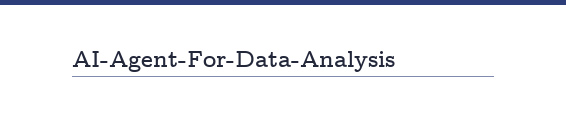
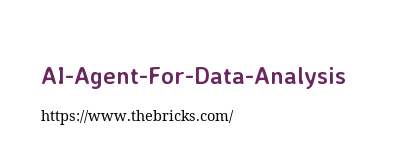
(395, 61) none -> [41,110,234,125] // https://www.thebricks.com/

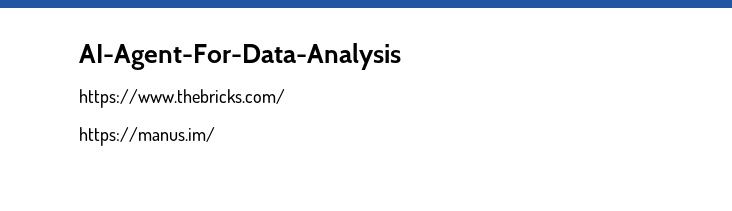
(234, 117) none -> [79,127,215,146] // https://manus.im/

